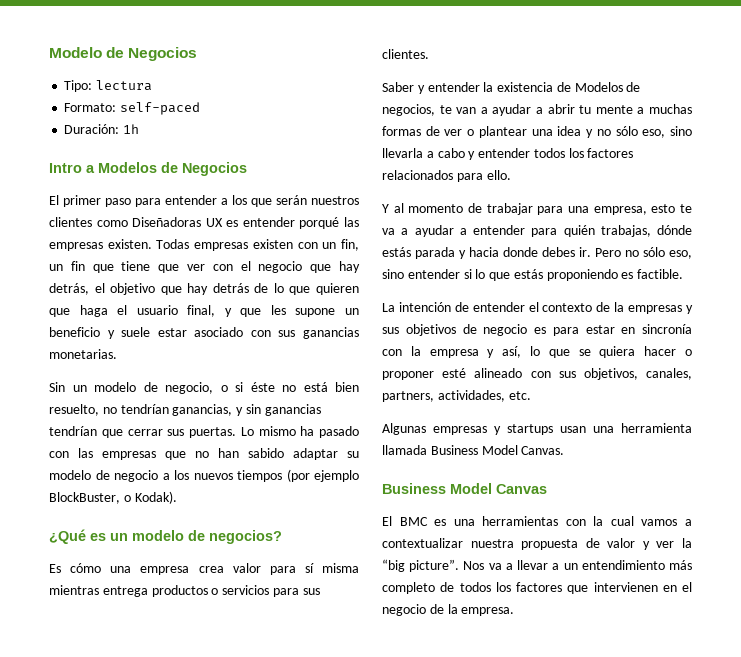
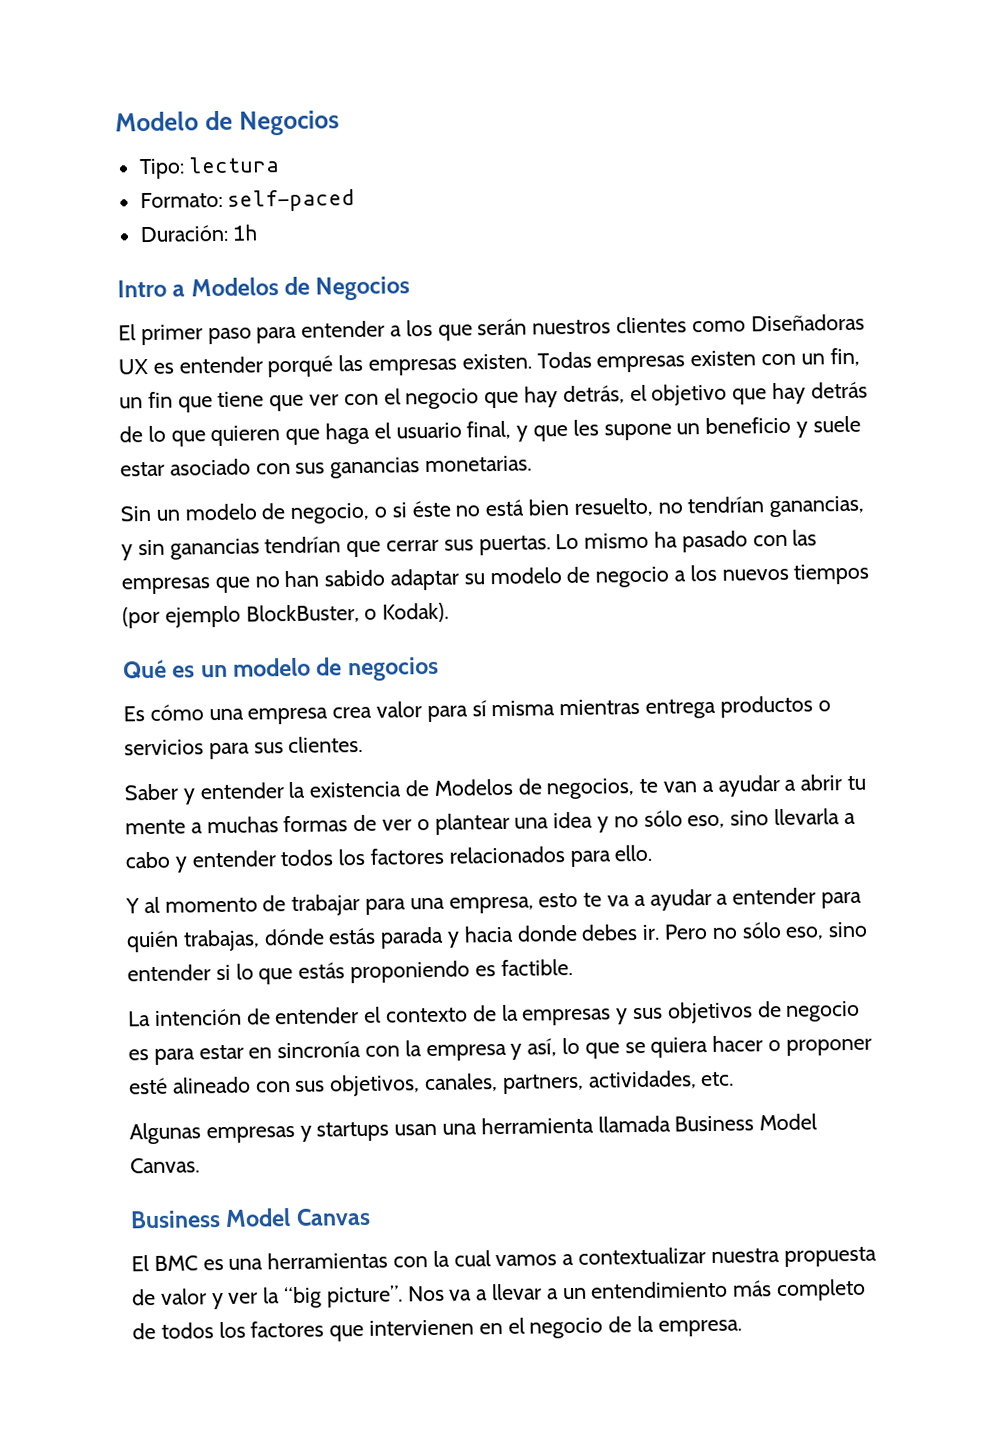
[49,529,86,544] ¿Qué -> [123,659,167,679] Qué
[209,530,282,544] negocios? -> [346,656,439,682] negocios

